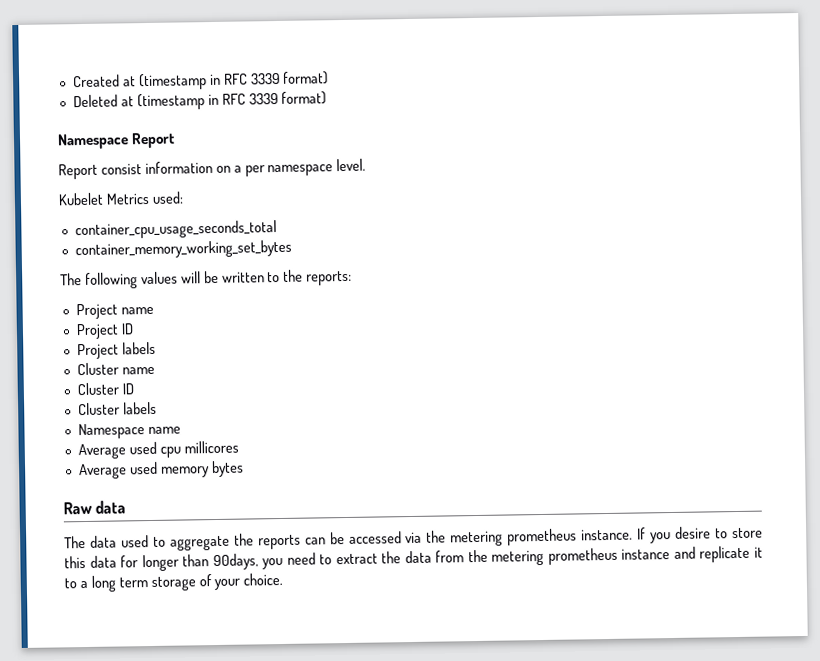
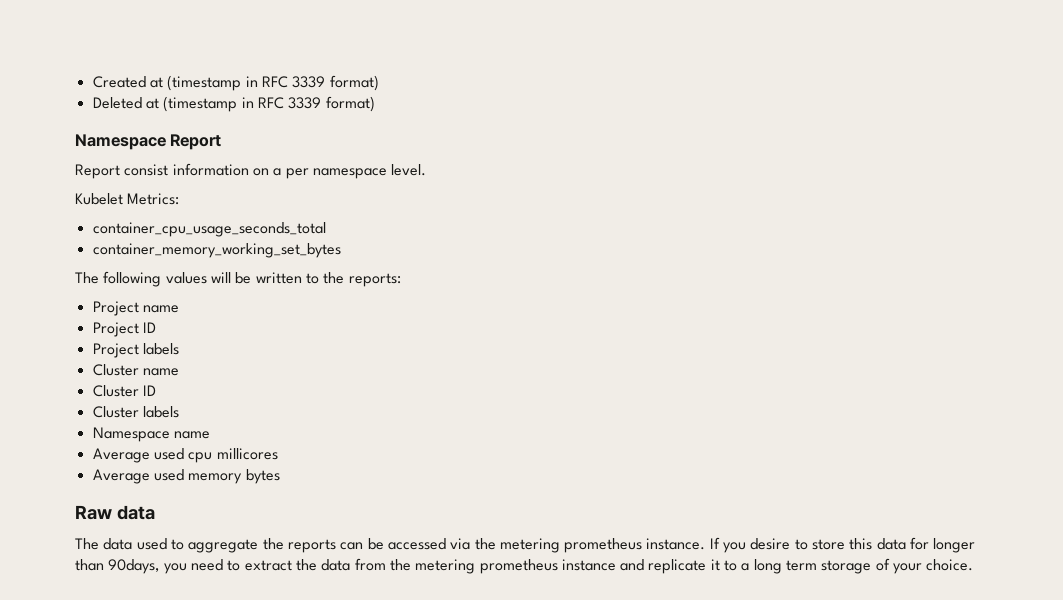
[105,191,184,205] Metrics used: -> [127,193,180,205] Metrics:

